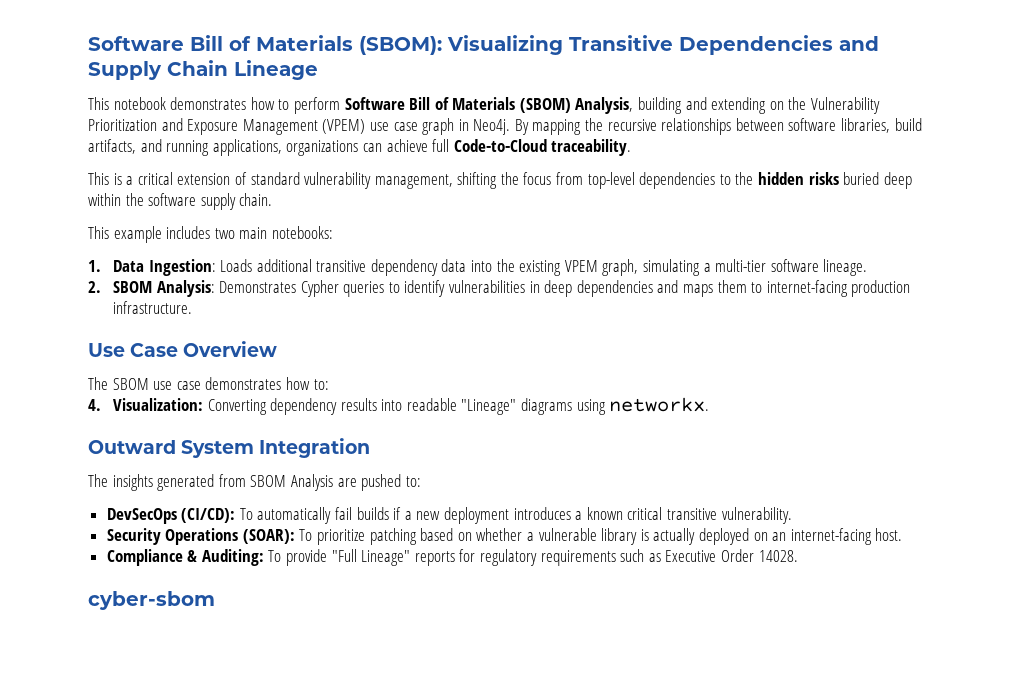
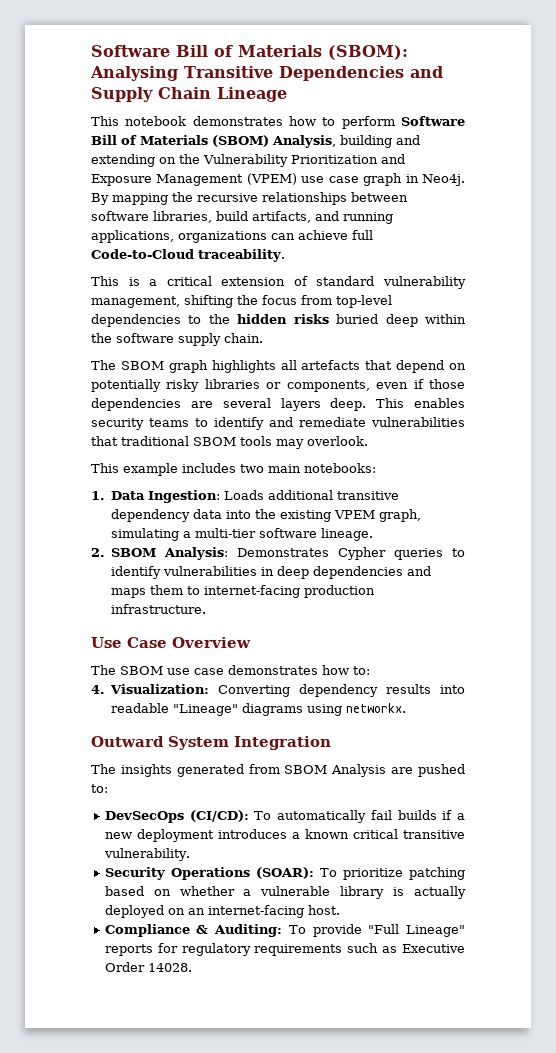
[447,35,563,55] Visualizing -> [90,66,178,81] Analysing
(273, 199) none -> [91,360,466,373] [91,379,465,392] [91,398,465,411] [91,417,465,430] [91,436,368,449] // The SBOM graph highlights all artefacts that depend on potentially risky libraries or components, even if those dependencies are several layers deep. This enables security teams to identify and remediate vulnerabilities that traditional SBOM tools may overlook.
[88,591,215,610] // cyber-sbom -> (192, 967) none

